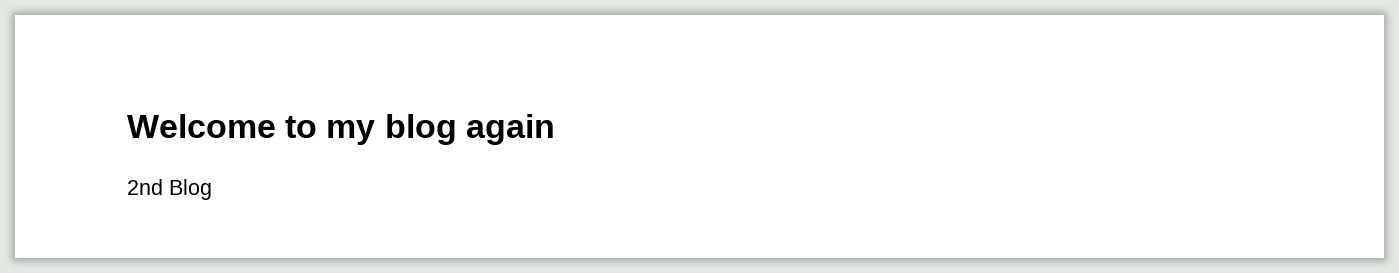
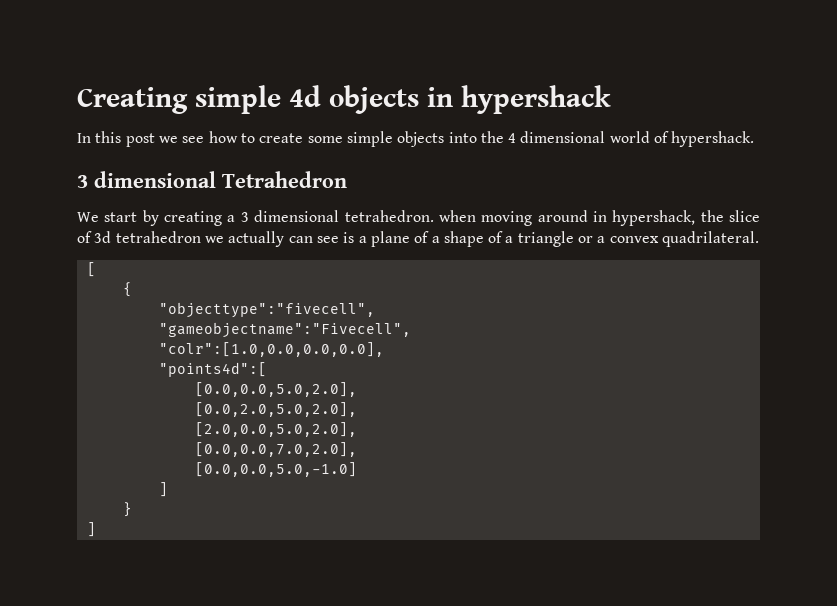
[127,114,555,145] [127,179,212,200] Welcome to my blog again // 2nd Blog -> [77,85,611,114] [77,131,755,147] [77,171,347,188] [77,210,760,226] [77,231,760,247] [86,262,96,277] [122,282,132,297] [158,302,375,318] [158,322,411,338] [158,342,384,357] [158,362,267,377] [194,382,357,397] [194,402,357,417] [194,422,357,437] [194,442,357,457] [194,462,357,477] [158,482,168,497] [122,502,132,517] [86,522,96,537] Creating simple 4d objects in hypershack // In this post we see how to create some simple objects into the 4 dimensional world of hypershack. // 3 dimensional Tetrahedron // We start by creating a 3 dimensional tetrahedron. when moving around in hypershack, the slice of 3d tetrahedron we actually can see is a plane of a shape of a triangle or a convex quadrilateral. // [ // { // "objecttype":"fivecell", // "gameobjectname":"Fivecell", // "colr":[1.0,0.0,0.0,0.0], // "points4d":[ // [0.0,0.0,5.0,2.0], // [0.0,2.0,5.0,2.0], // [2.0,0.0,5.0,2.0], // [0.0,0.0,7.0,2.0], // [0.0,0.0,5.0,-1.0] // ] // } // ]

